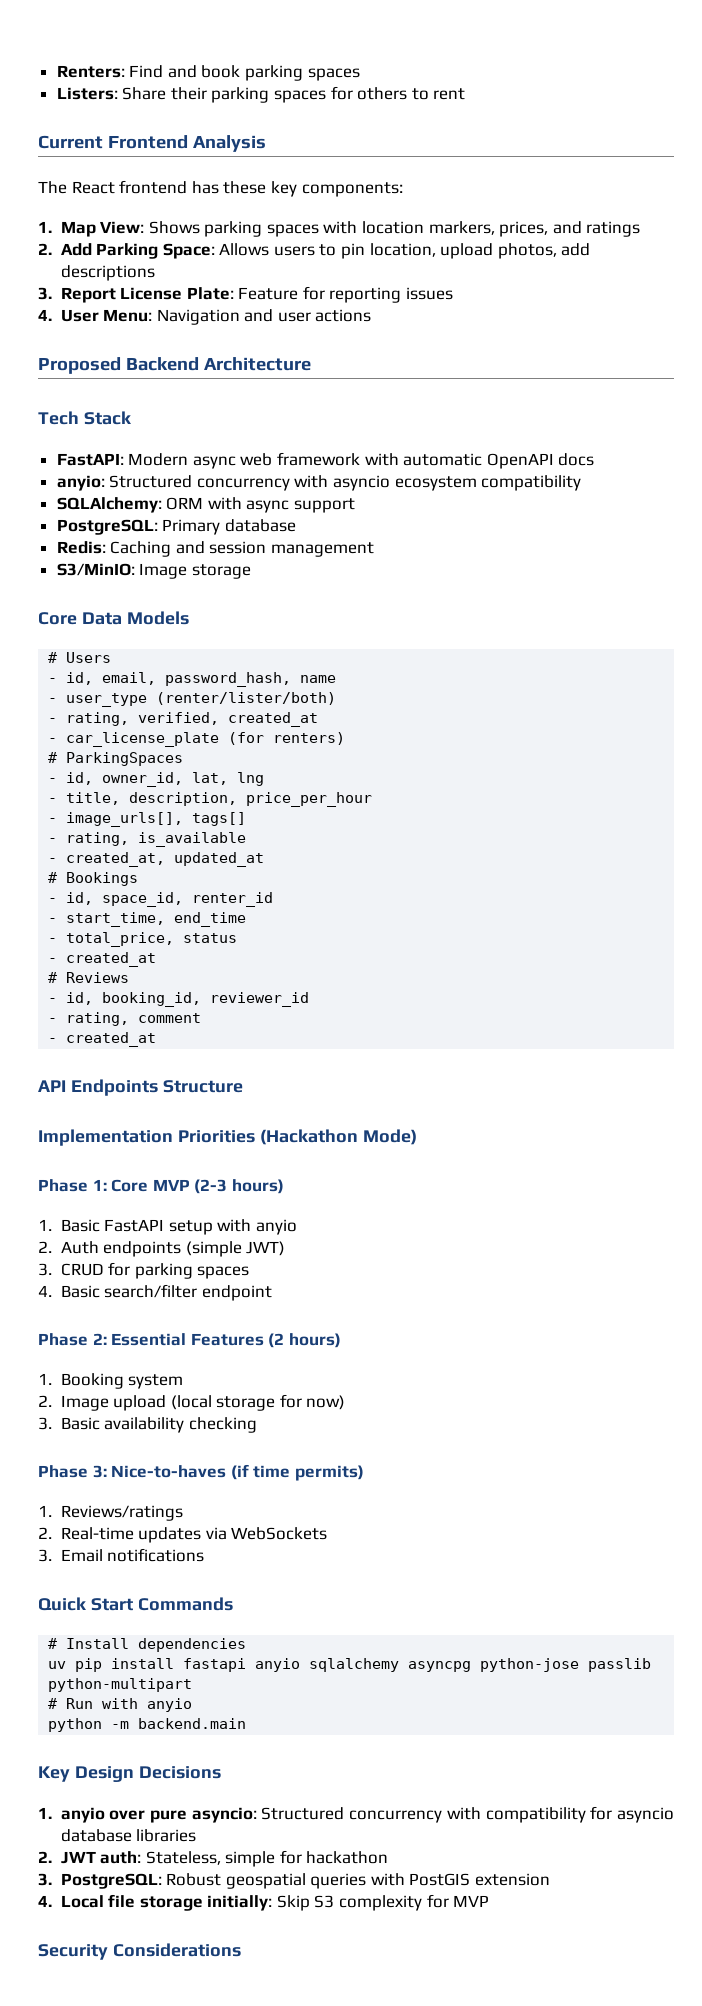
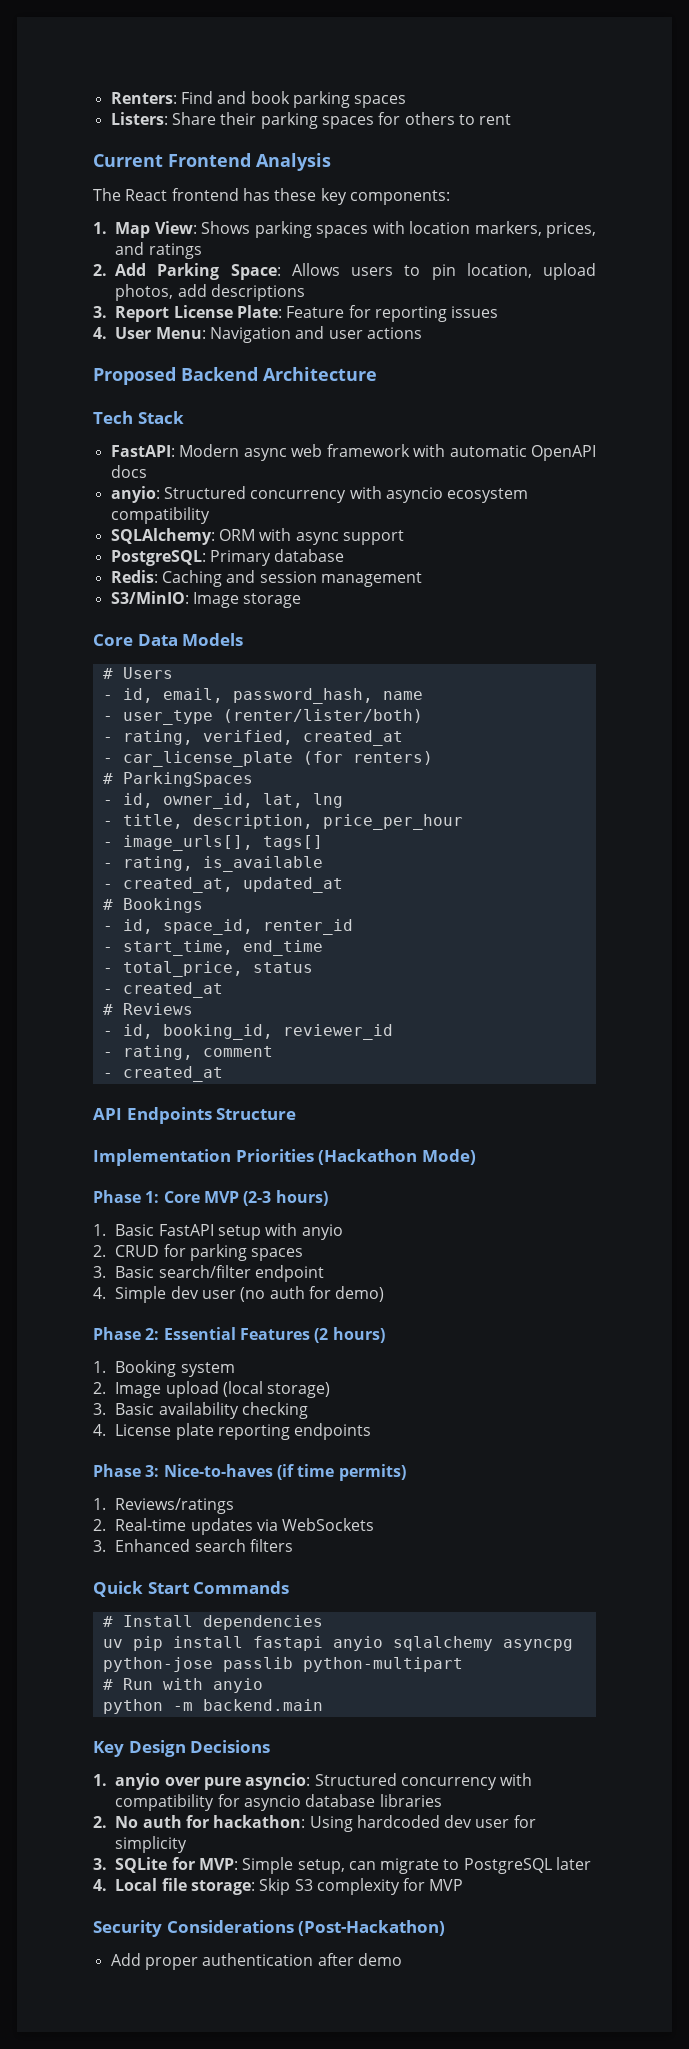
[60,1241,286,1257] [38,1263,52,1276] Auth endpoints (simple JWT) // 3. -> (106, 1251) none
[38,1285,52,1297] 4. -> [93,1266,106,1278] 3.
(272, 1293) none -> [93,1286,385,1303] // 4. Simple dev user (no auth for demo)
[216,1394,346,1411] storage for now) -> [267,1382,331,1398] storage)
(257, 1425) none -> [93,1423,372,1440] // 4. License plate reporting endpoints
[60,1548,205,1562] Email notifications -> [115,1539,293,1552] Enhanced search filters
[60,1850,389,1867] [38,1873,551,1889] JWT auth: Stateless, simple for hackathon // 3. PostgreSQL: Robust geospatial queries with PostGIS extension -> [115,1815,536,1832] [115,1836,188,1853] [93,1857,592,1874] No auth for hackathon: Using hardcoded dev user for simplicity // 3. SQLite for MVP: Simple setup, can migrate to PostgreSQL later
[139,1895,273,1911] storage initially: -> [190,1880,255,1895] storage:
(241, 1950) none -> [298,1920,446,1936] [110,1953,402,1970] (Post-Hackathon) // Add proper authentication after demo

